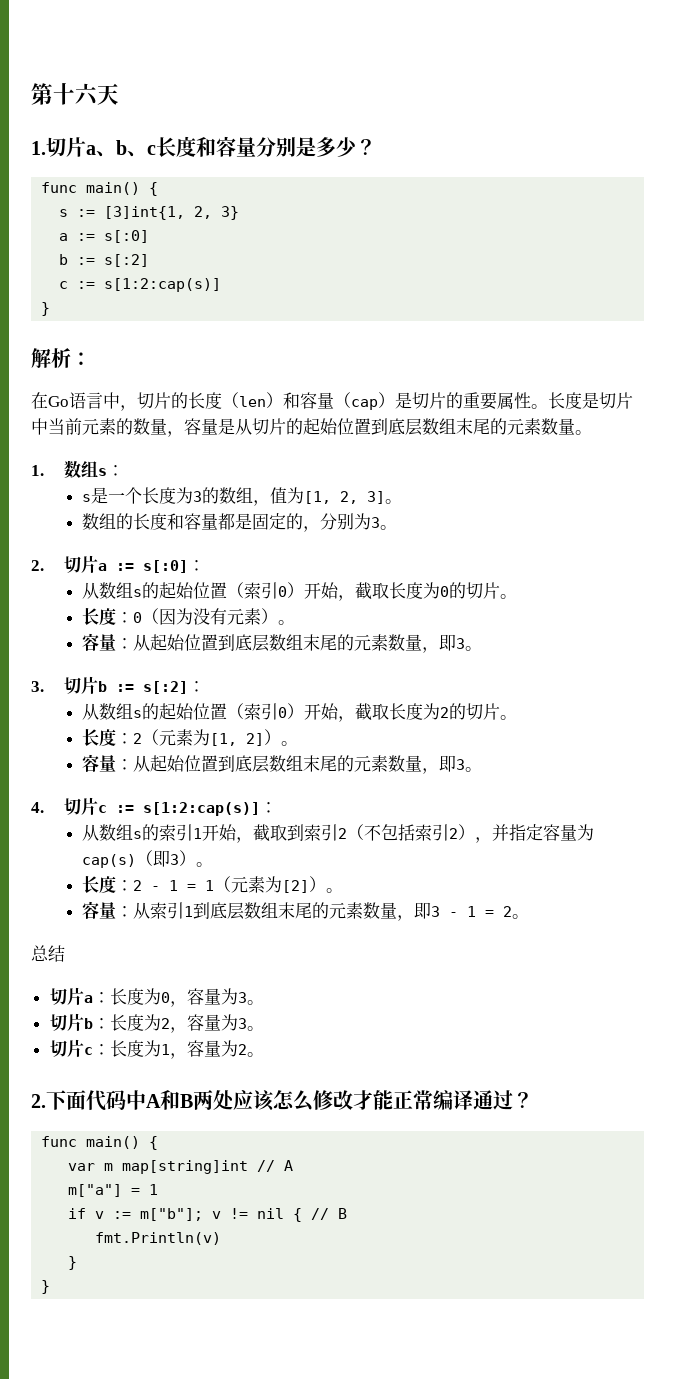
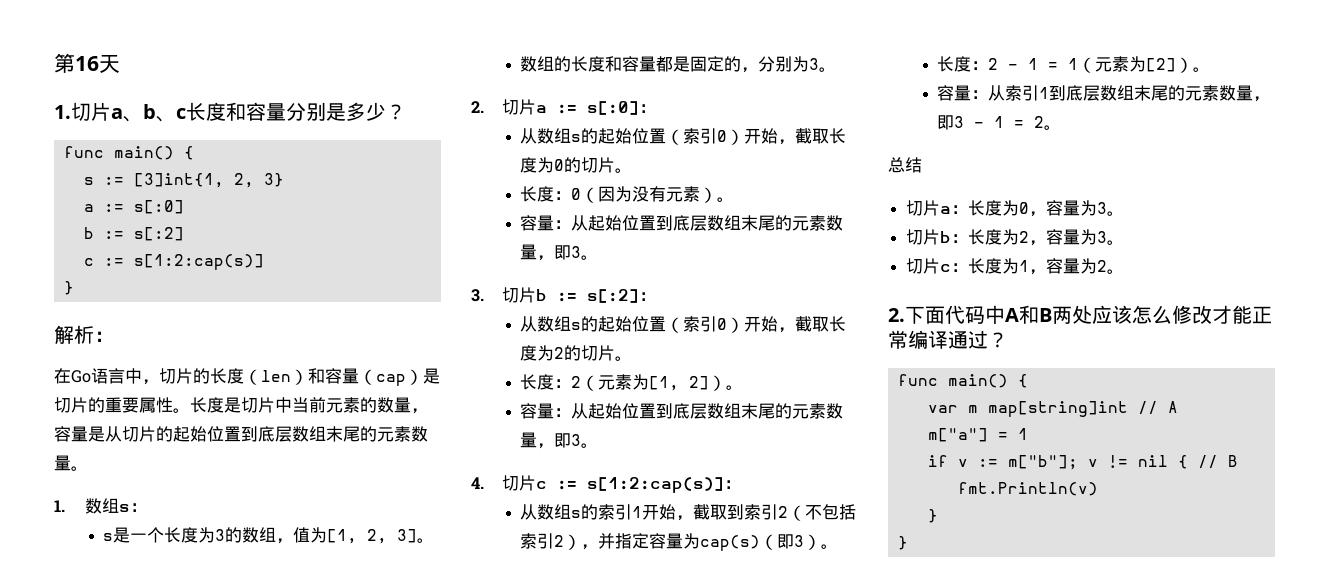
[53,83,99,106] 十六 -> [75,56,99,71] 16

